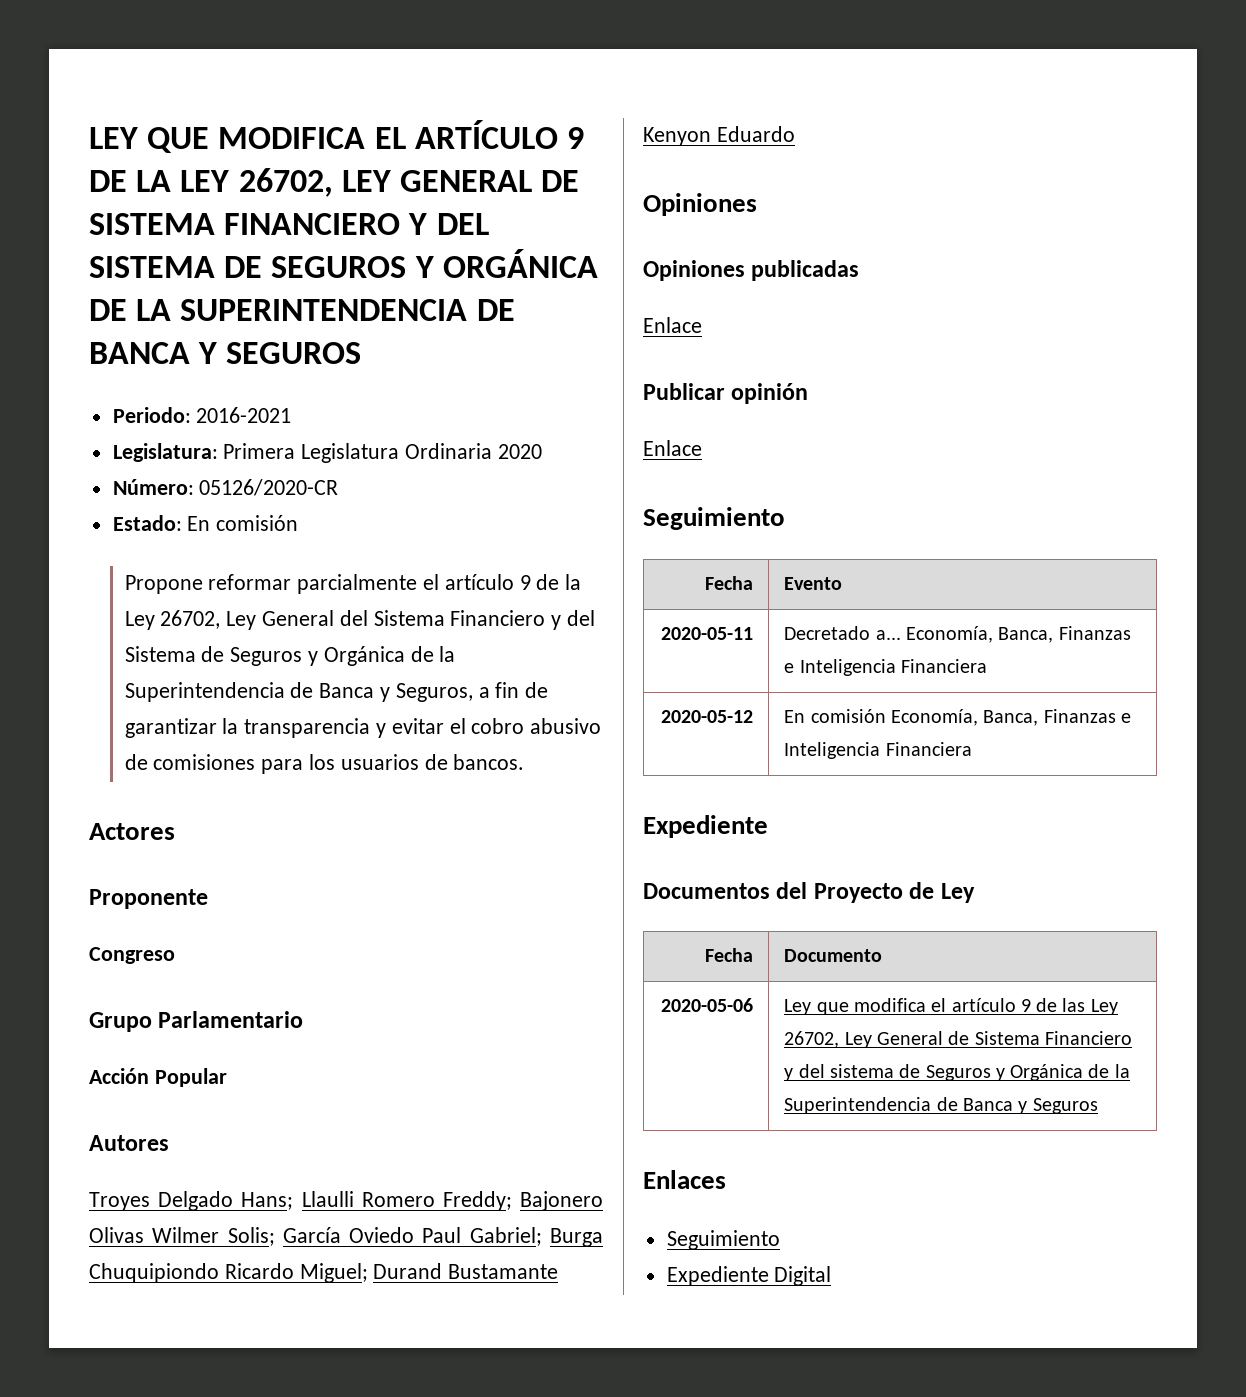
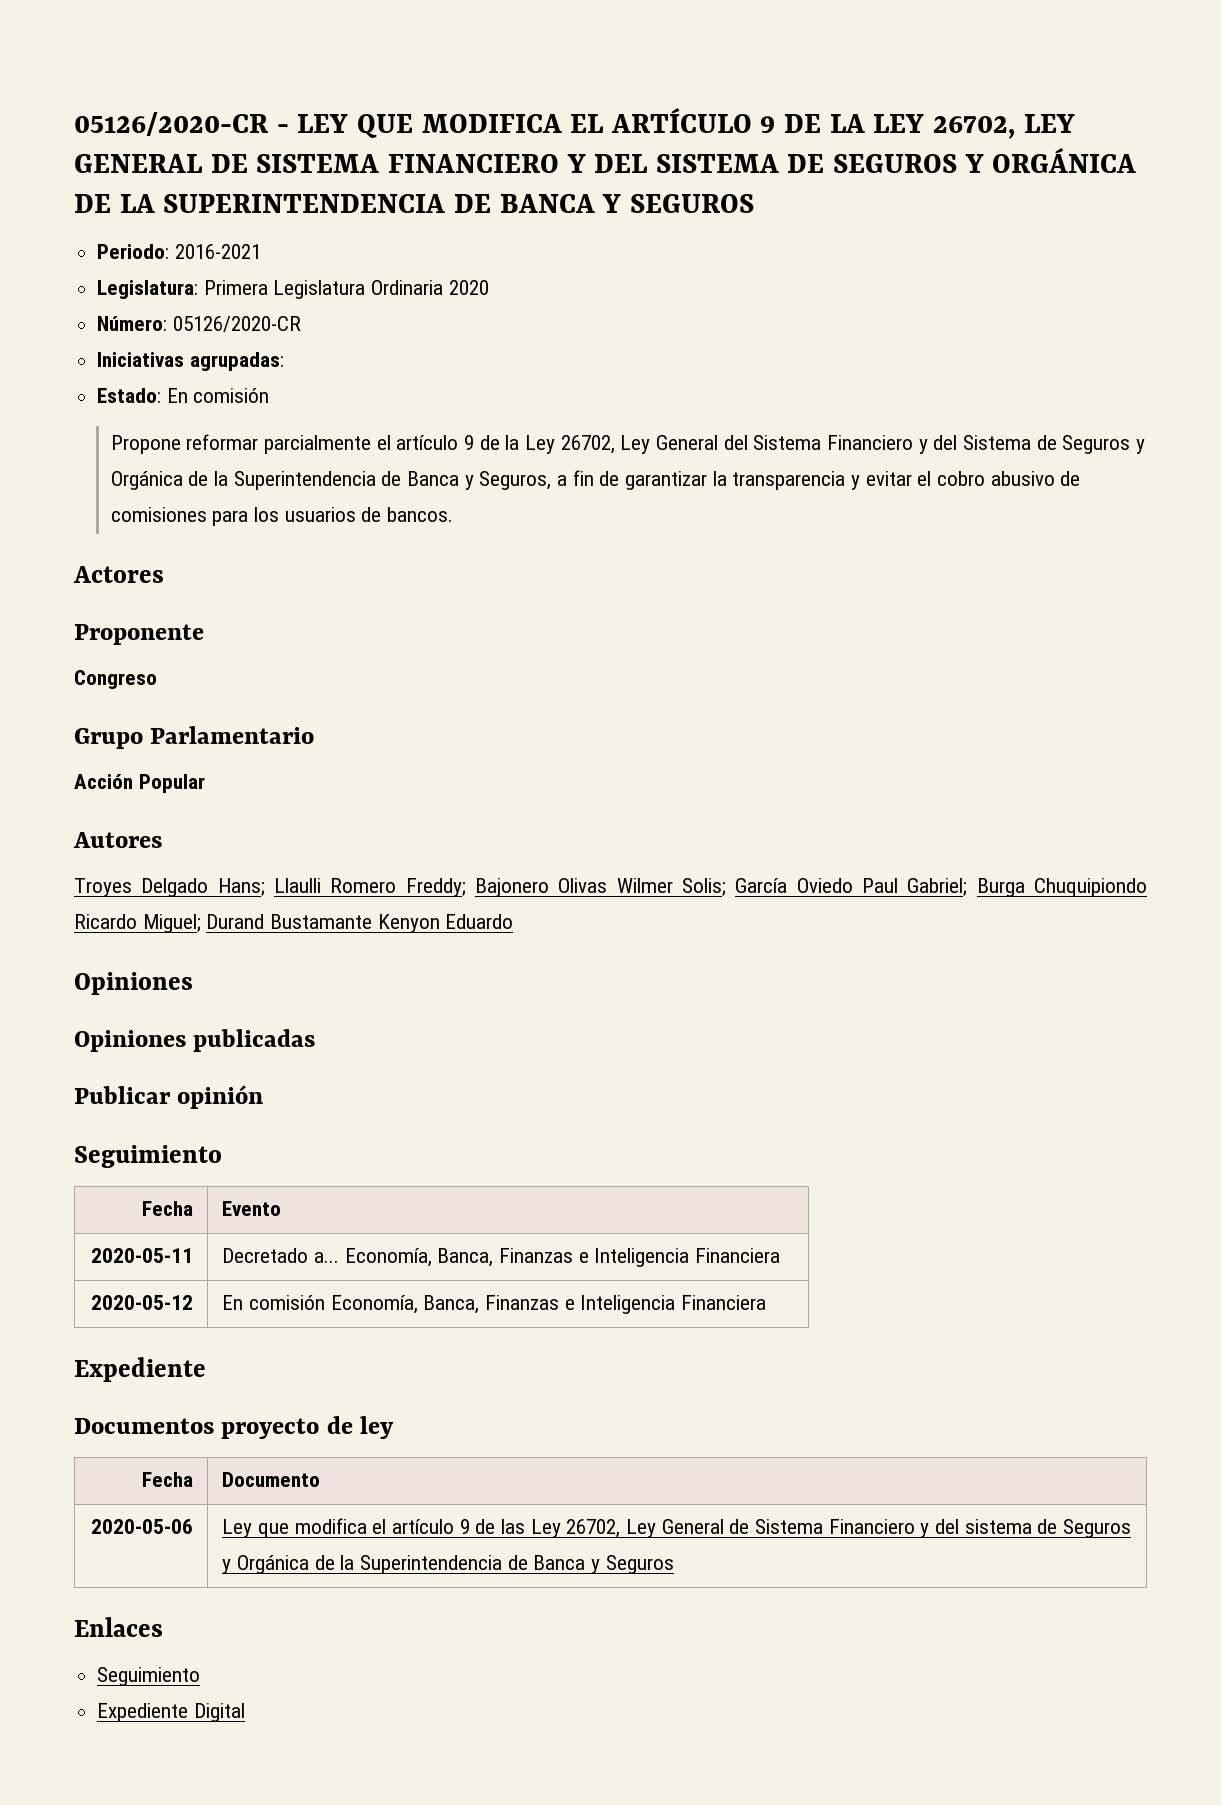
(89, 138) none -> [74,112,289,136] 05126/2020-CR -
(339, 487) none -> [97,352,284,371] // Iniciativas agrupadas:
[643,317,702,333] // Enlace -> (316, 1040) none
[643,440,702,456] // Enlace -> (264, 1097) none
[776,882,975,903] del Proyecto de Ley -> [221,1416,395,1439] proyecto de ley

